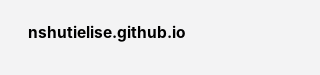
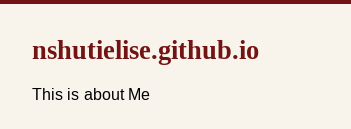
(186, 33) none -> [32,88,150,100] // This is about Me

